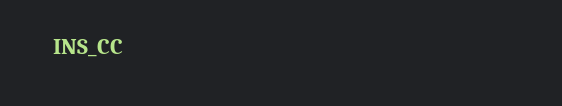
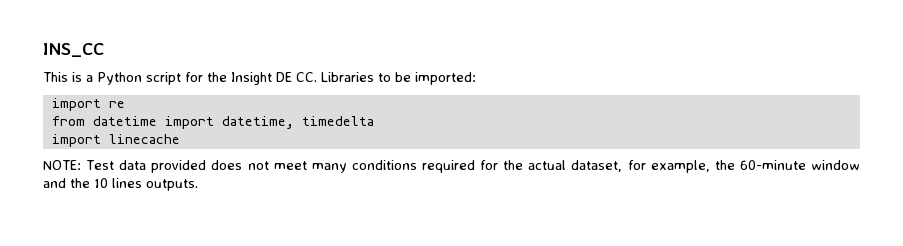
(123, 48) none -> [43,72,476,85] [51,98,125,111] [51,116,374,129] [51,134,180,147] [43,160,860,173] [43,178,198,191] // This is a Python script for the Insight DE CC. Libraries to be imported: // import re // from datetime import datetime, timedelta // import linecache // NOTE: Test data provided does not meet many conditions required for the actual dataset, for example, the 60-minute window and the 10 lines outputs.

